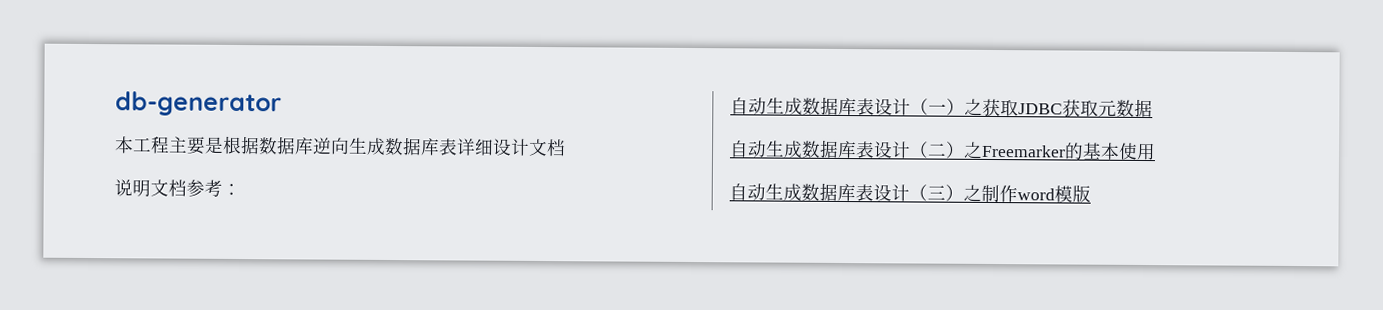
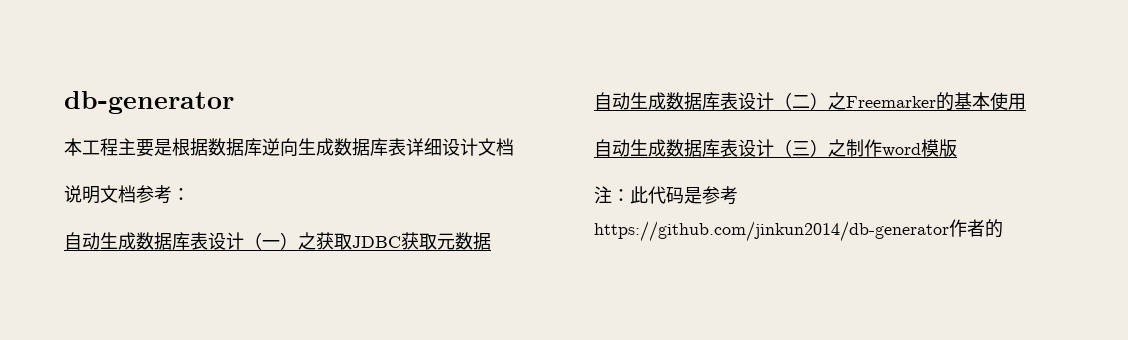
(1091, 193) none -> [594,186,738,205] [594,219,1003,242] // 注：此代码是参考https://github.com/jinkun2014/db-generator作者的

